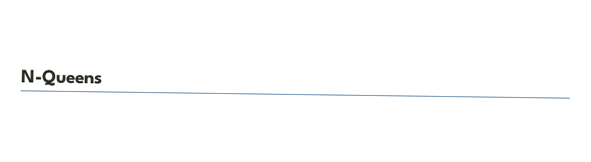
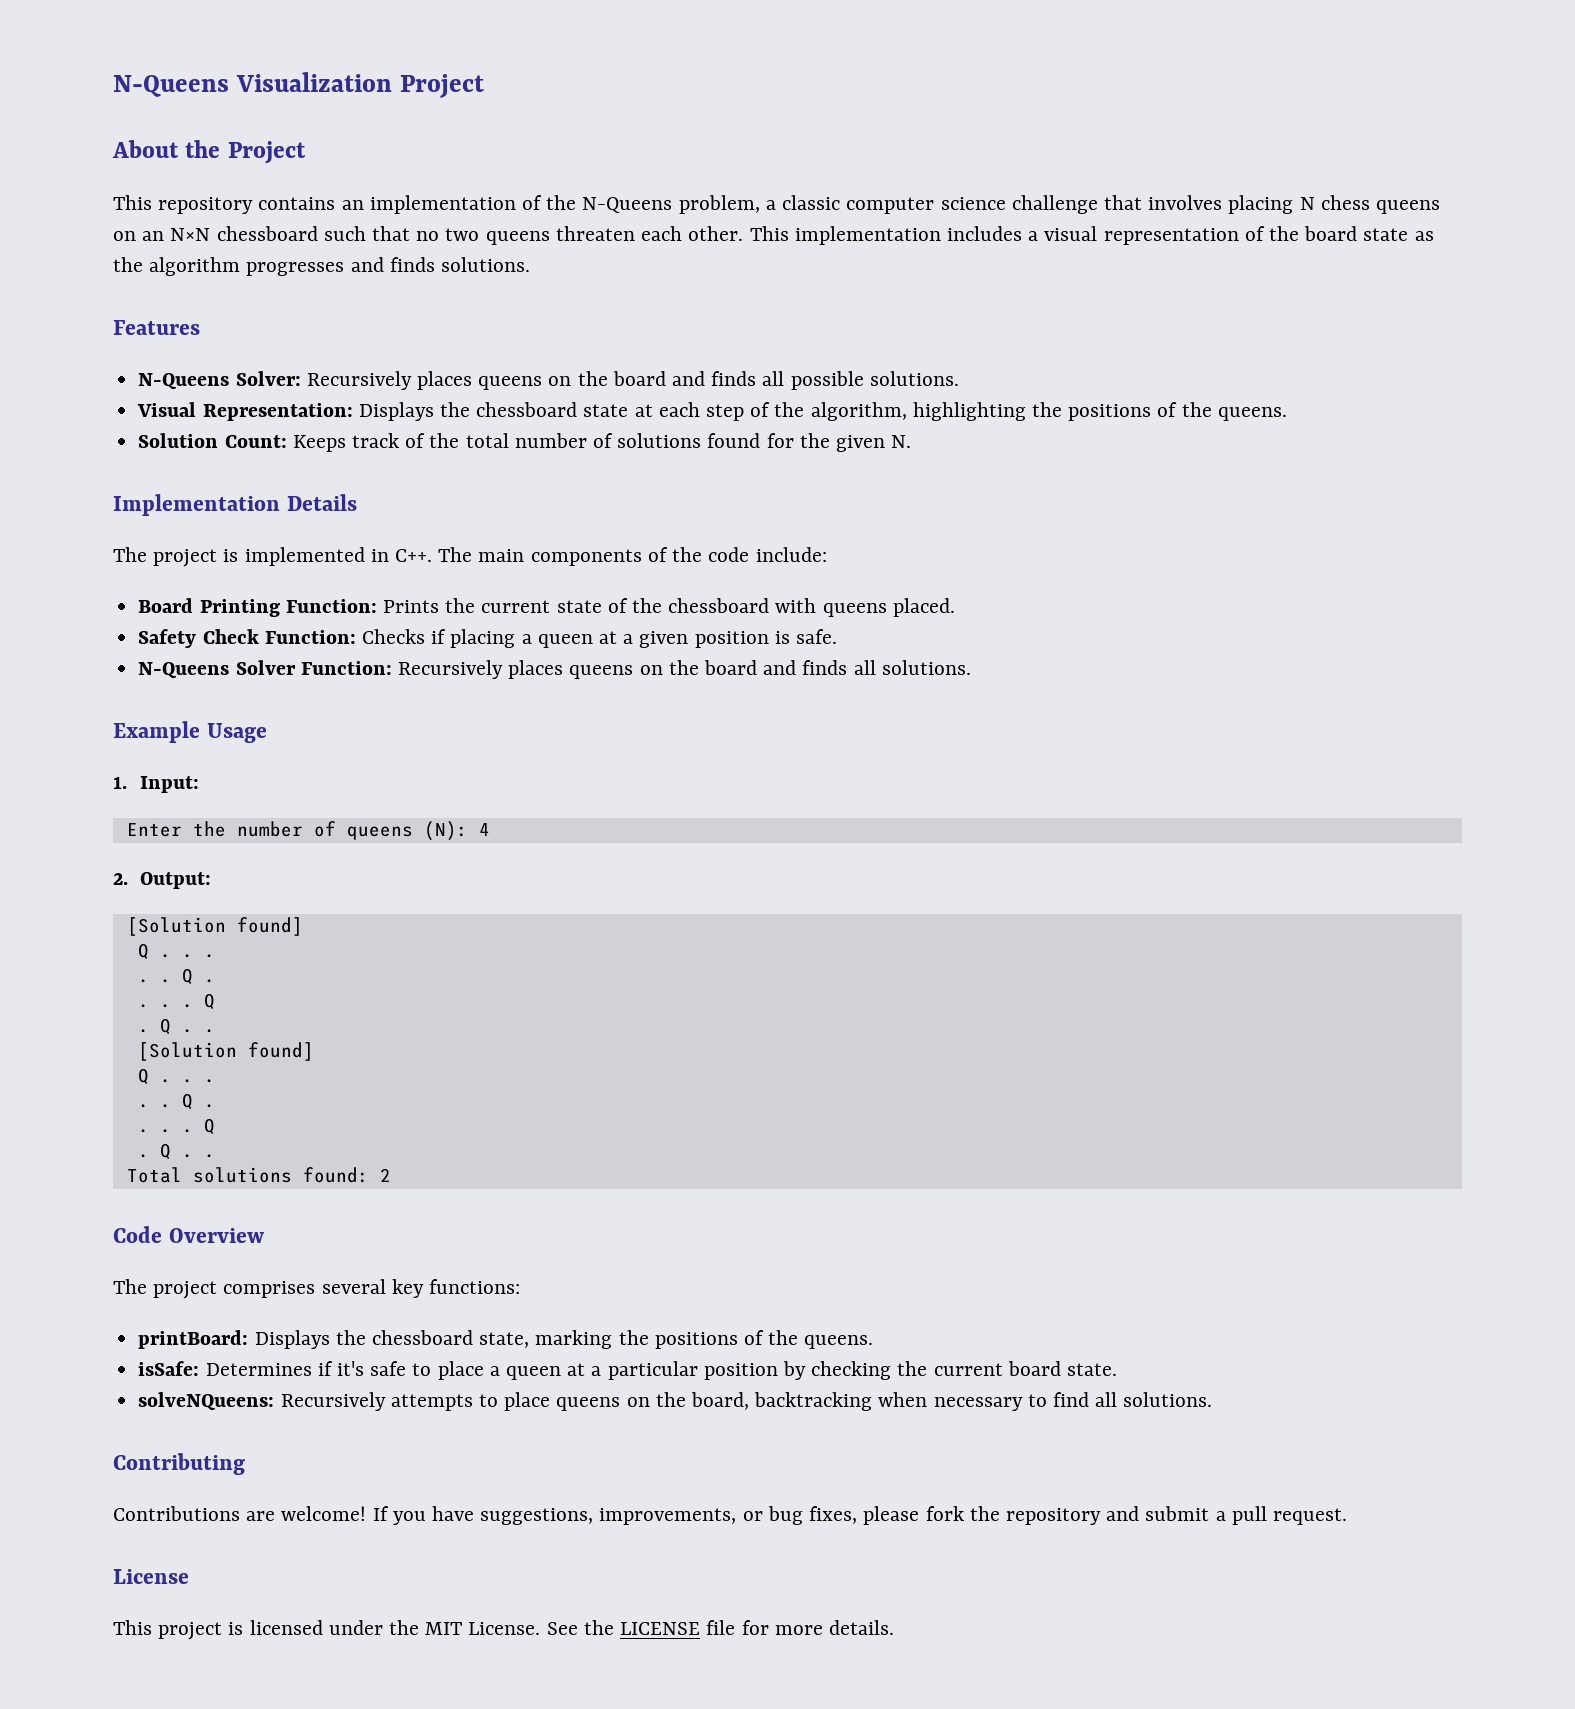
[20,69,103,87] N-Queens -> [113,72,484,98] [112,140,306,164] [113,195,1440,214] [113,226,1434,245] [113,257,531,276] [113,320,200,335] [138,371,959,390] [137,402,1287,421] [138,433,912,452] [113,494,357,516] [113,547,827,567] [138,598,955,617] [138,629,838,648] [138,660,971,679] [113,721,267,743] [113,776,200,793] [126,821,490,841] [113,872,212,889] [126,917,303,936] [137,943,215,960] [137,968,215,985] [137,993,215,1010] [137,1018,215,1035] [137,1042,314,1061] [137,1068,215,1085] [137,1093,215,1110] [137,1118,215,1135] [137,1143,215,1160] [126,1167,391,1183] [113,1226,264,1243] [113,1279,521,1299] [138,1330,874,1349] [138,1361,1118,1380] [138,1392,1213,1411] [113,1453,245,1475] [113,1506,1347,1525] [113,1569,189,1584] [113,1620,894,1640] N-Queens Visualization Project // About the Project // This repository contains an implementation of the N-Queens problem, a classic computer science challenge that involves placing N chess queens on an N×N chessboard such that no two queens threaten each other. This implementation includes a visual representation of the board state as the algorithm progresses and finds solutions. // Features // N-Queens Solver: Recursively places queens on the board and finds all possible solutions. // Visual Representation: Displays the chessboard state at each step of the algorithm, highlighting the positions of the queens. // Solution Count: Keeps track of the total number of solutions found for the given N. // Implementation Details // The project is implemented in C++. The main components of the code include: // Board Printing Function: Prints the current state of the chessboard with queens placed. // Safety Check Function: Checks if placing a queen at a given position is safe. // N-Queens Solver Function: Recursively places queens on the board and finds all solutions. // Example Usage // 1. Input: // Enter the number of queens (N): 4 // 2. Output: // [Solution found] // Q . . . // . . Q . // . . . Q // . Q . . // [Solution found] // Q . . . // . . Q . // . . . Q // . Q . . // Total solutions found: 2 // Code Overview // The project comprises several key functions: // printBoard: Displays the chessboard state, marking the positions of the queens. // isSafe: Determines if it's safe to place a queen at a particular position by checking the current board state. // solveNQueens: Recursively attempts to place queens on the board, backtracking when necessary to find all solutions. // Contributing // Contributions are welcome! If you have suggestions, improvements, or bug fixes, please fork the repository and submit a pull request. // License // This project is licensed under the MIT License. See the LICENSE file for more details.

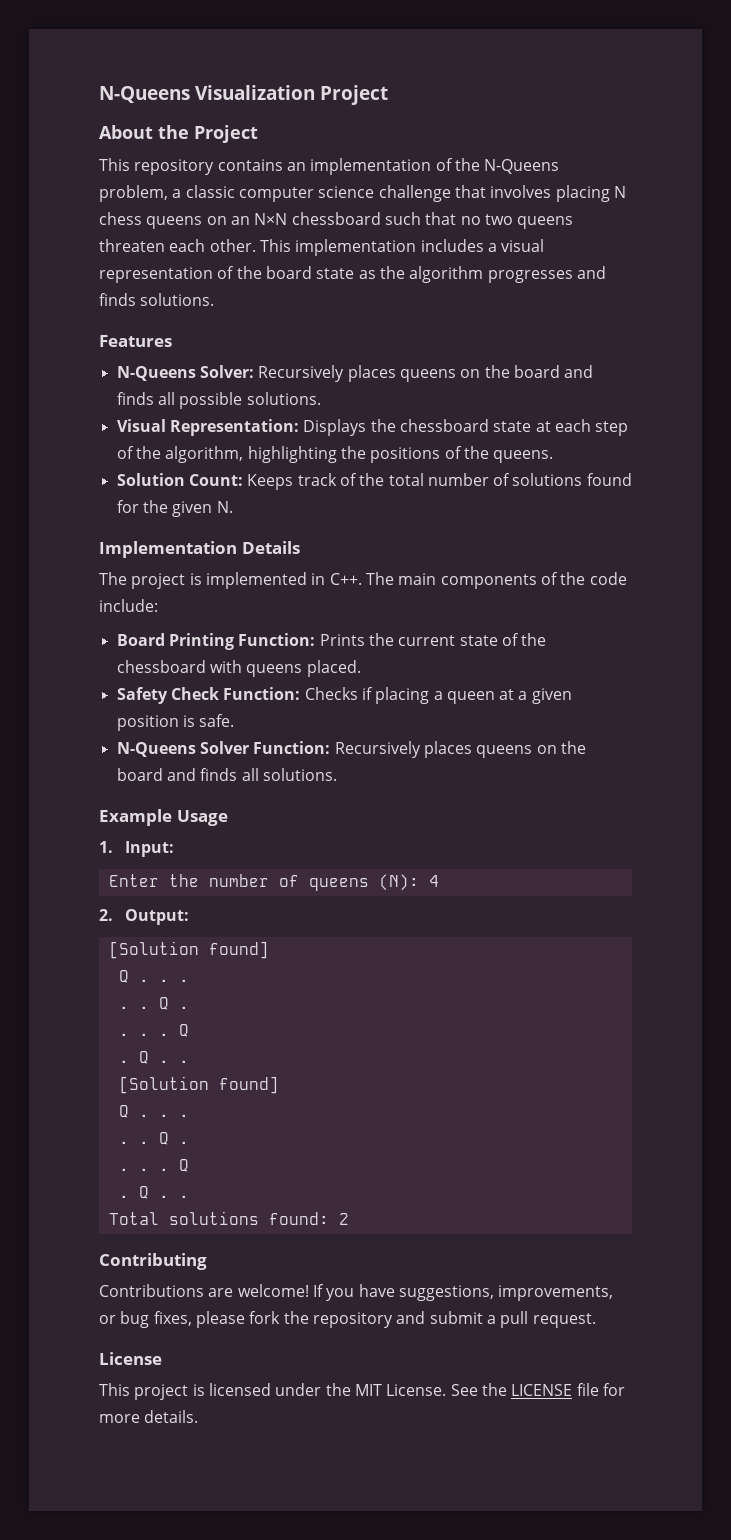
[113,1226,264,1243] [113,1279,521,1299] [138,1330,874,1349] [138,1361,1118,1380] [138,1392,1213,1411] // Code Overview // The project comprises several key functions: // printBoard: Displays the chessboard state, marking the positions of the queens. // isSafe: Determines if it's safe to place a queen at a particular position by checking the current board state. // solveNQueens: Recursively attempts to place queens on the board, backtracking when necessary to find all solutions. -> (349, 1219) none

